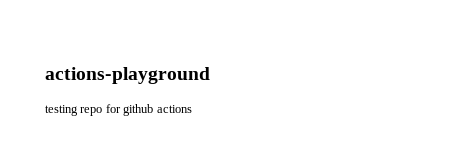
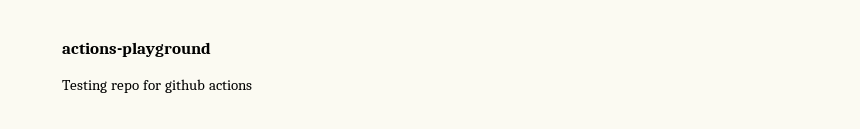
[45,105,78,116] testing -> [62,80,107,93] Testing

